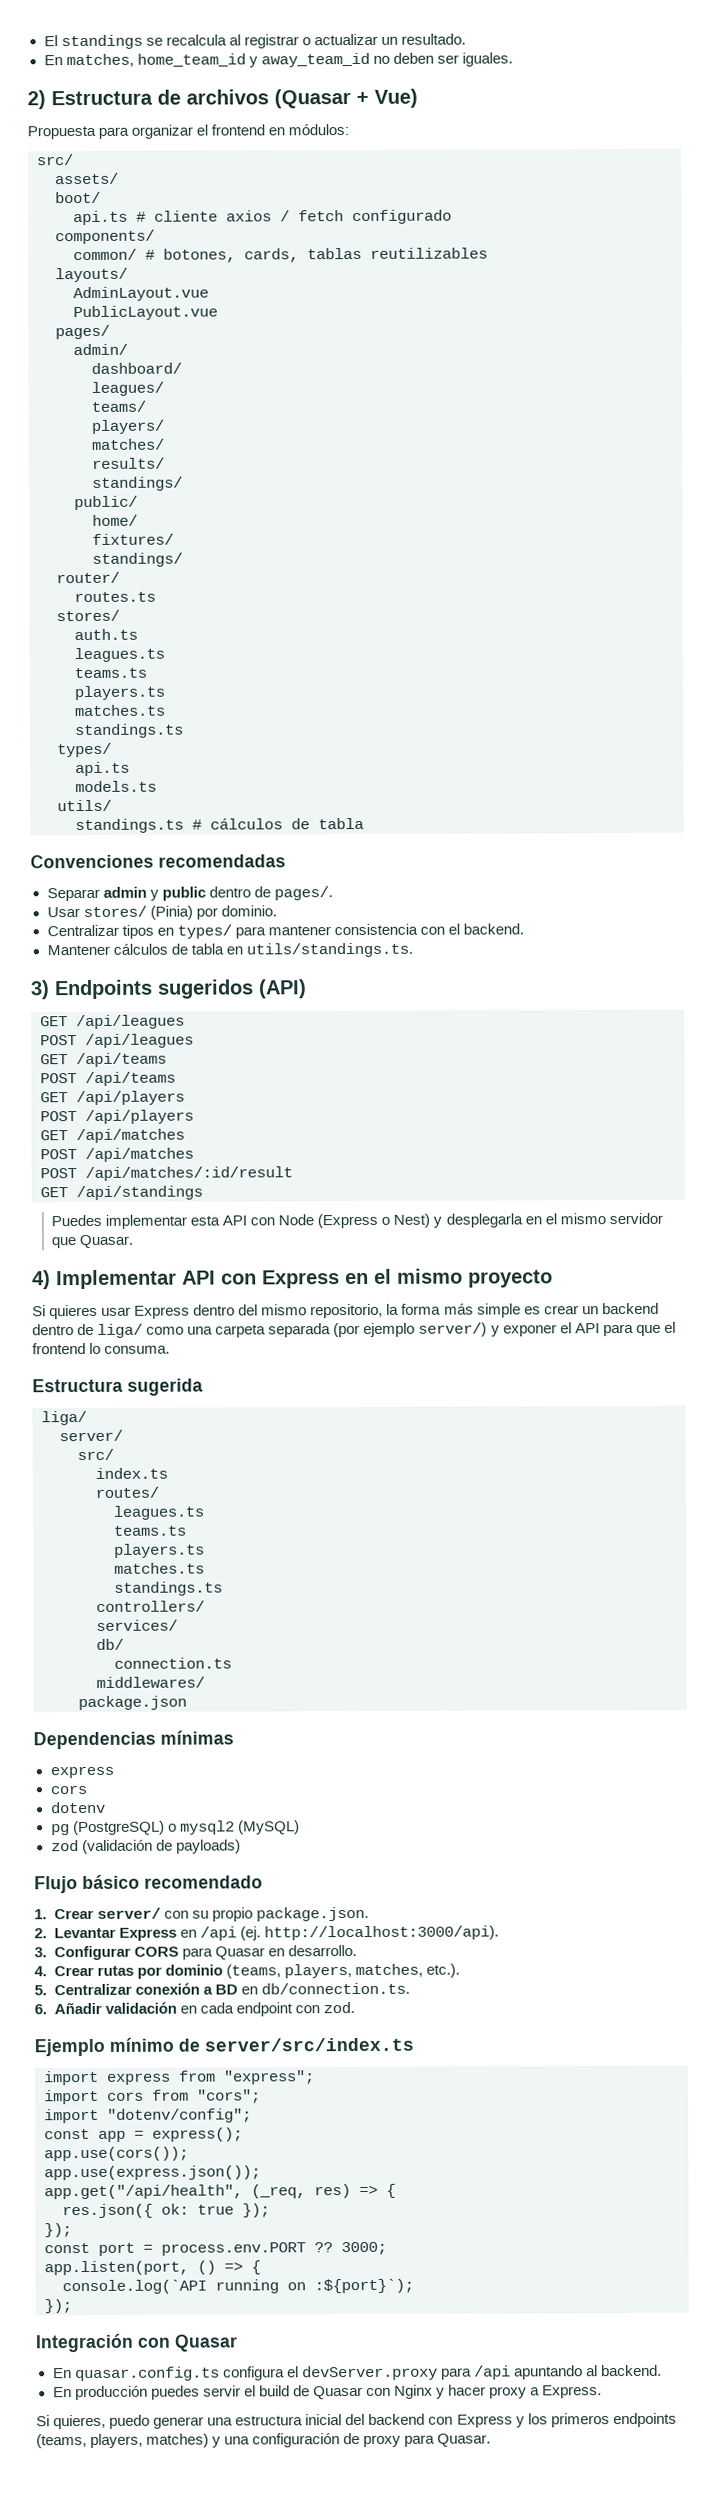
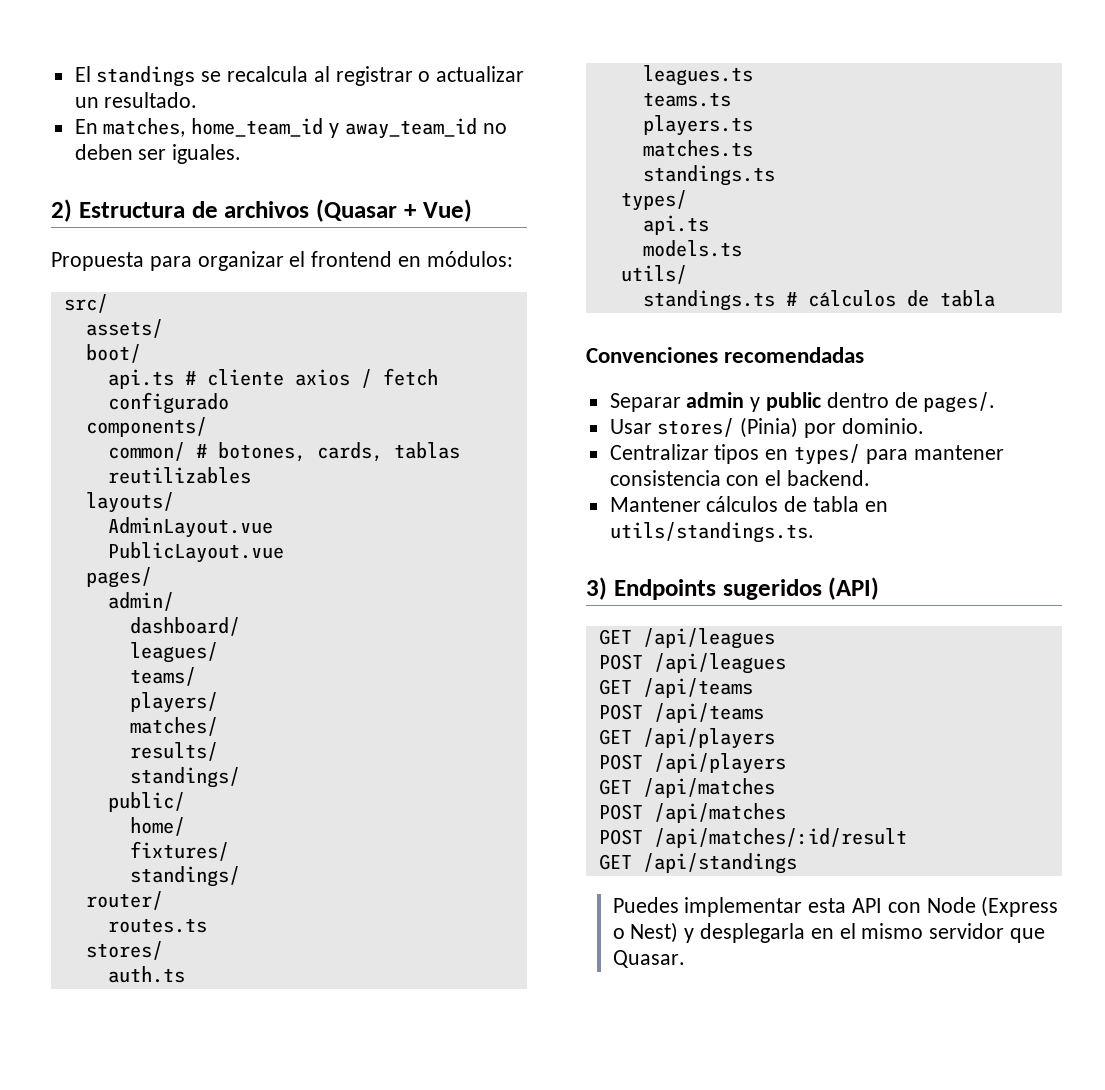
[32,1268,553,1290] [32,1302,659,1320] [32,1321,676,1338] [32,1342,171,1355] [32,1378,203,1396] [41,1410,87,1426] [59,1429,123,1442] [77,1448,114,1461] [95,1467,168,1479] [95,1486,159,1498] [113,1505,204,1520] [113,1525,187,1536] [114,1543,205,1558] [114,1562,205,1574] [114,1581,223,1596] [96,1600,205,1612] [96,1619,178,1631] [96,1638,124,1650] [114,1657,232,1669] [96,1676,205,1688] [78,1695,187,1711] [33,1730,234,1750] [49,1765,114,1779] [49,1784,87,1795] [50,1801,106,1814] [50,1820,300,1836] [50,1839,241,1855] [34,1874,263,1894] [34,1906,370,1922] [34,1925,500,1941] [34,1945,358,1961] [34,1963,461,1979] [34,1982,411,1996] [34,2001,356,2017] [34,2037,414,2057] [43,2070,315,2086] [44,2089,261,2105] [44,2108,252,2124] [44,2127,243,2142] [44,2146,189,2162] [44,2165,261,2181] [44,2183,396,2200] [62,2203,270,2219] [44,2223,72,2238] [44,2241,387,2256] [44,2260,261,2276] [62,2278,414,2295] [44,2299,72,2314] [35,2333,238,2353] [52,2364,662,2382] [52,2384,603,2401] [36,2412,677,2430] [36,2433,492,2449] // 4) Implementar API con Express en el mismo proyecto // Si quieres usar Express dentro del mismo repositorio, la forma más simple es crear un backend dentro de liga/ como una carpeta separada (por ejemplo server/) y exponer el API para que el frontend lo consuma. // Estructura sugerida // liga/ // server/ // src/ // index.ts // routes/ // leagues.ts // teams.ts // players.ts // matches.ts // standings.ts // controllers/ // services/ // db/ // connection.ts // middlewares/ // package.json // Dependencias mínimas // express // cors // dotenv // pg (PostgreSQL) o mysql2 (MySQL) // zod (validación de payloads) // Flujo básico recomendado // 1. Crear server/ con su propio package.json. // 2. Levantar Express en /api (ej. http://localhost:3000/api). // 3. Configurar CORS para Quasar en desarrollo. // 4. Crear rutas por dominio (teams, players, matches, etc.). // 5. Centralizar conexión a BD en db/connection.ts. // 6. Añadir validación en cada endpoint con zod. // Ejemplo mínimo de server/src/index.ts // import express from "express"; // import cors from "cors"; // import "dotenv/config"; // const app = express(); // app.use(cors()); // app.use(express.json()); // app.get("/api/health", (_req, res) => { // res.json({ ok: true }); // }); // const port = process.env.PORT ?? 3000; // app.listen(port, () => { // console.log(`API running on :${port}`); // }); // Integración con Quasar // En quasar.config.ts configura el devServer.proxy para /api apuntando al backend. // En producción puedes servir el build de Quasar con Nginx y hacer proxy a Express. // Si quieres, puedo generar una estructura inicial del backend con Express y los primeros endpoints (teams, players, matches) y una configuración de proxy para Quasar. -> (685, 959) none

